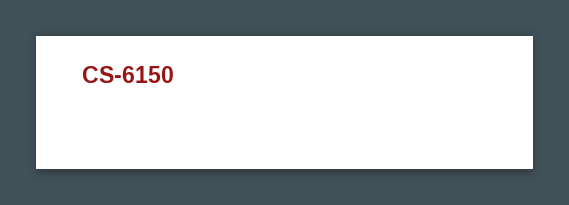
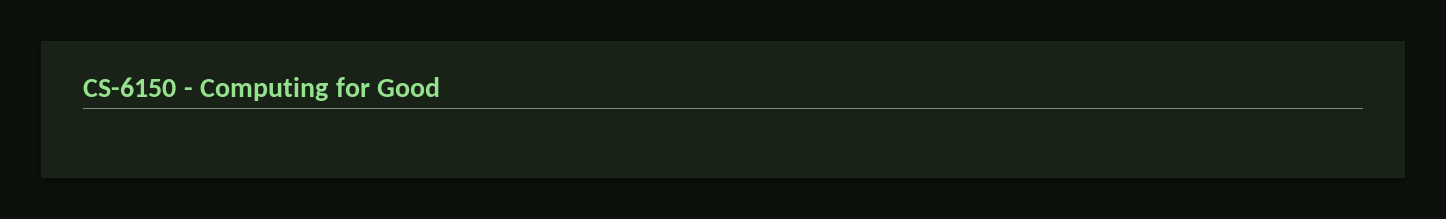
(174, 74) none -> [183,77,441,101] - Computing for Good

